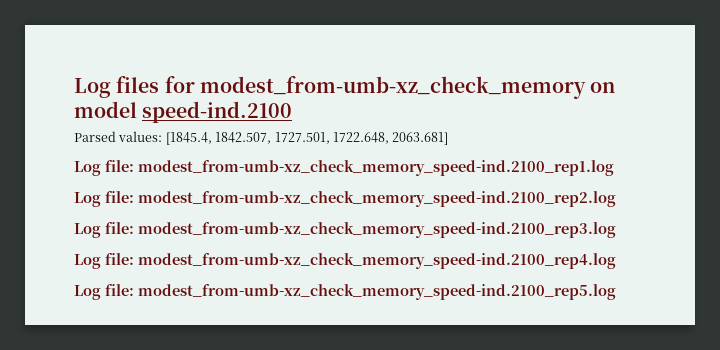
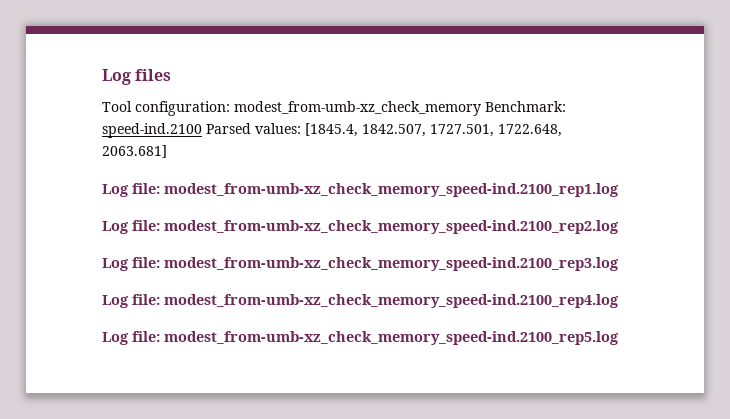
[164,76,616,99] [74,101,137,118] for modest_from-umb-xz_check_memory on model -> [102,101,566,116] // Tool configuration: modest_from-umb-xz_check_memory Benchmark:
(293, 112) // -> (202, 130) none

